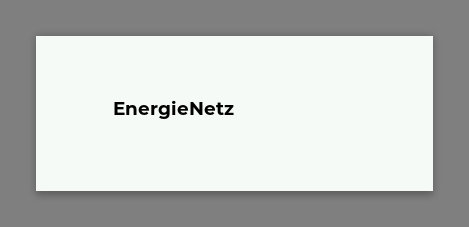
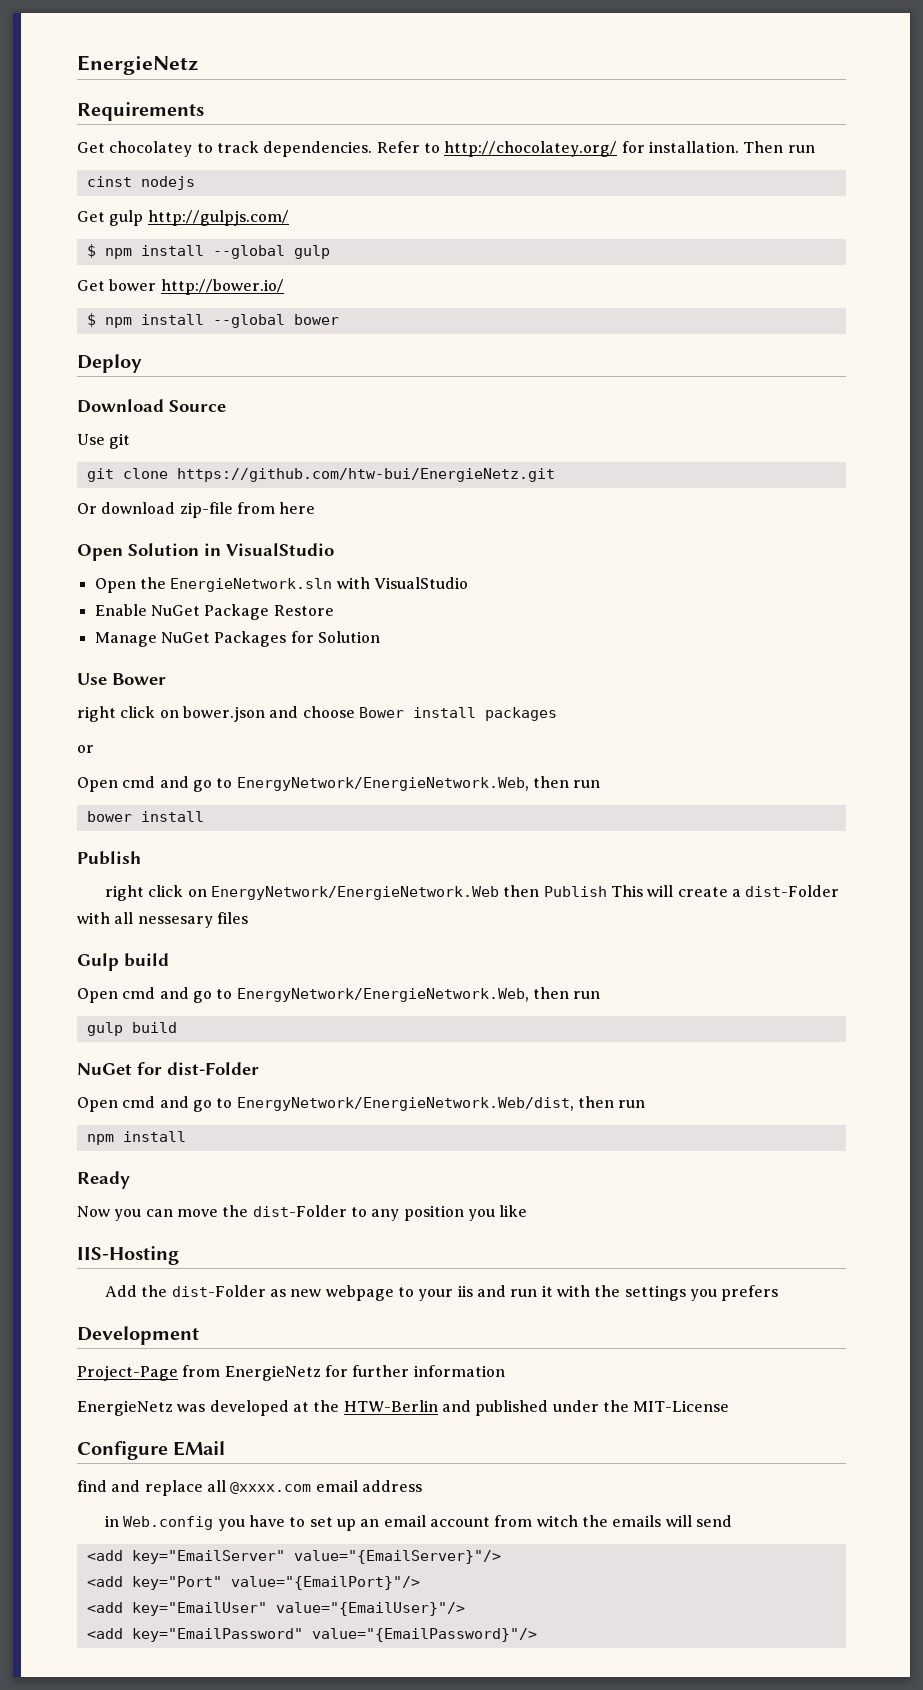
[113,100,234,119] EnergieNetz -> [77,55,198,75] [77,102,204,121] [77,141,815,157] [86,176,195,190] [77,210,289,226] [86,244,330,259] [77,279,284,295] [86,313,339,328] [77,354,142,373] [77,399,226,413] [77,433,131,449] [86,468,555,482] [77,502,316,518] [77,543,334,561] [94,577,468,593] [94,604,334,620] [94,631,380,647] [77,673,166,685] [77,706,557,722] [77,745,94,753] [77,776,601,792] [86,811,204,822] [77,851,141,865] [105,885,840,901] [77,912,248,928] [77,953,169,971] [77,987,601,1003] [86,1022,177,1036] [77,1062,259,1075] [77,1096,646,1112] [86,1131,186,1145] [77,1171,130,1189] [77,1205,528,1221] [77,1246,179,1265] [105,1285,779,1301] [77,1326,199,1345] [77,1365,505,1381] [77,1400,730,1416] [77,1441,226,1460] [77,1480,422,1496] [105,1515,732,1531] [86,1550,501,1564] [86,1576,420,1590] [86,1602,465,1616] [86,1628,537,1642] EnergieNetz // Requirements // Get chocolatey to track dependencies. Refer to http://chocolatey.org/ for installation. Then run // cinst nodejs // Get gulp http://gulpjs.com/ // $ npm install --global gulp // Get bower http://bower.io/ // $ npm install --global bower // Deploy // Download Source // Use git // git clone https://github.com/htw-bui/EnergieNetz.git // Or download zip-file from here // Open Solution in VisualStudio // Open the EnergieNetwork.sln with VisualStudio // Enable NuGet Package Restore // Manage NuGet Packages for Solution // Use Bower // right click on bower.json and choose Bower install packages // or // Open cmd and go to EnergyNetwork/EnergieNetwork.Web, then run // bower install // Publish // right click on EnergyNetwork/EnergieNetwork.Web then Publish This will create a dist-Folder with all nessesary files // Gulp build // Open cmd and go to EnergyNetwork/EnergieNetwork.Web, then run // gulp build // NuGet for dist-Folder // Open cmd and go to EnergyNetwork/EnergieNetwork.Web/dist, then run // npm install // Ready // Now you can move the dist-Folder to any position you like // IIS-Hosting // Add the dist-Folder as new webpage to your iis and run it with the settings you prefers // Development // Project-Page from EnergieNetz for further information // EnergieNetz was developed at the HTW-Berlin and published under the MIT-License // Configure EMail // find and replace all @xxxx.com email address // in Web.config you have to set up an email account from witch the emails will send // <add key="EmailServer" value="{EmailServer}"/> // <add key="Port" value="{EmailPort}"/> // <add key="EmailUser" value="{EmailUser}"/> // <add key="EmailPassword" value="{EmailPassword}"/>

